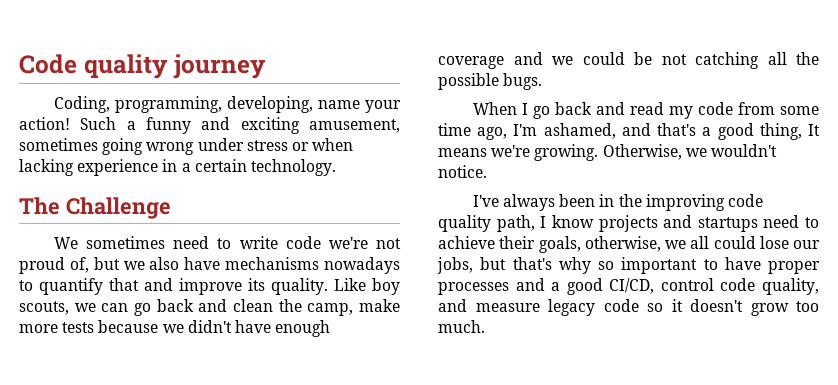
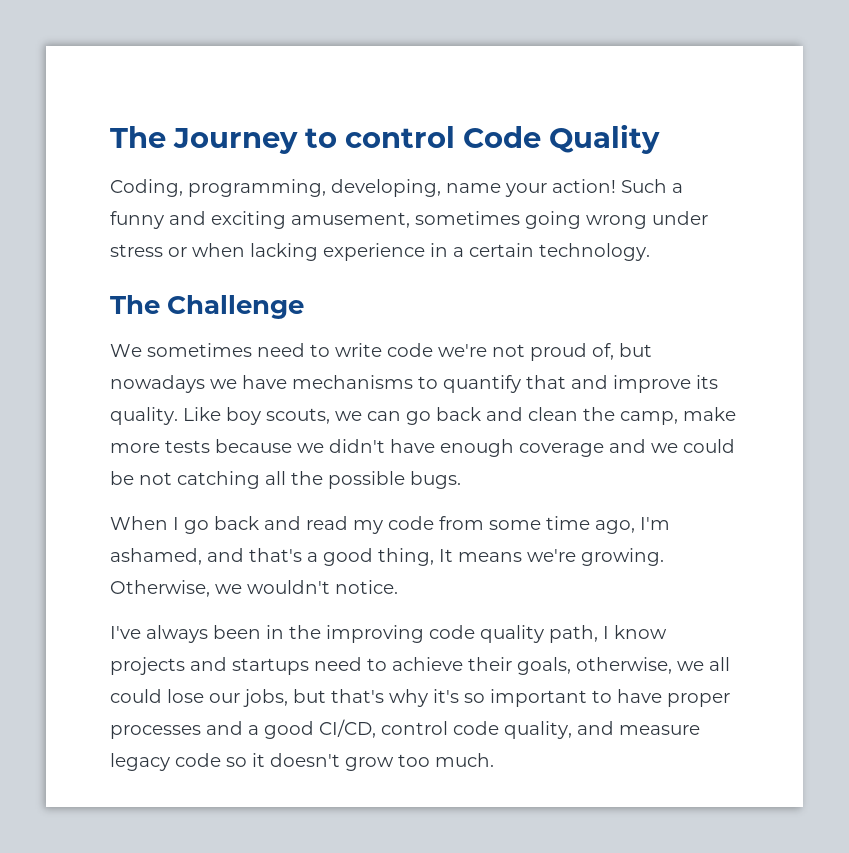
[19,54,267,79] Code quality journey -> [110,124,660,154] The Journey to control Code Quality
[123,257,180,270] we also -> [110,375,237,393] nowadays we
[324,257,400,274] nowadays -> (413, 382) none
(591, 265) none -> [433,689,459,703] it's

